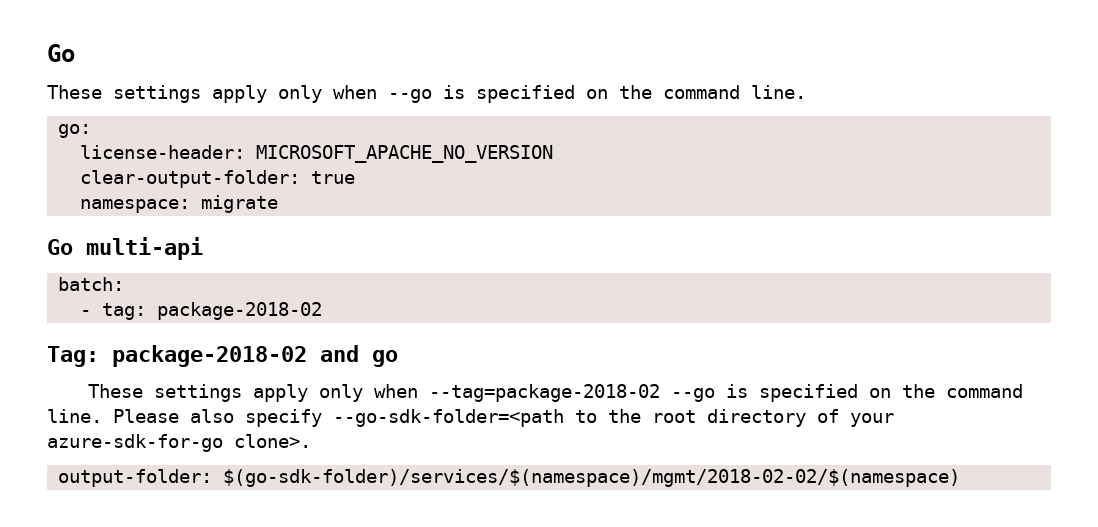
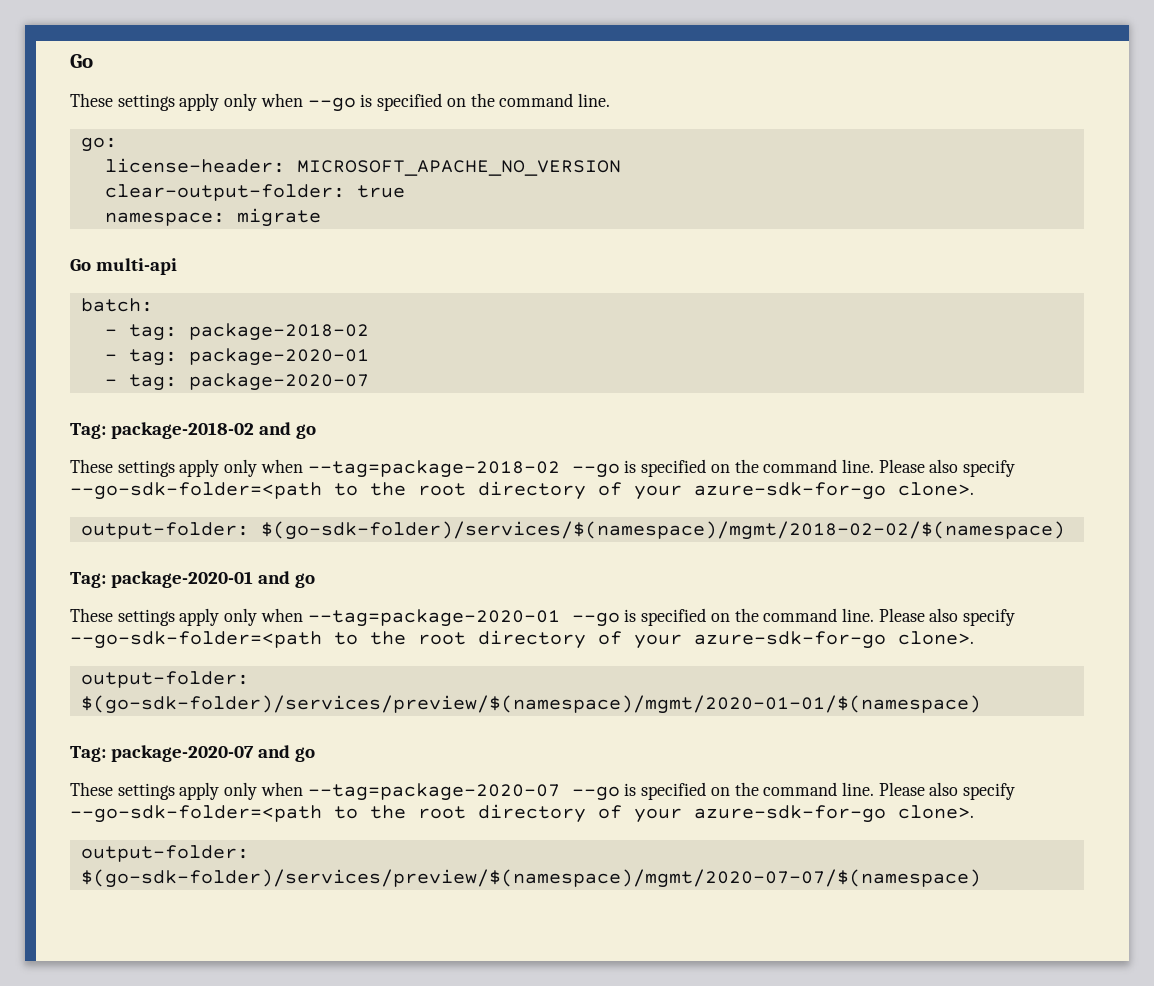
(323, 311) none -> [104,348,369,366] [104,373,369,391] // - tag: package-2020-01 // - tag: package-2020-07
(961, 478) none -> [70,571,316,588] [70,608,1016,627] [70,630,974,649] [80,671,249,688] [80,695,981,714] [70,745,316,762] [70,782,1016,801] [70,804,974,823] [80,845,249,862] [80,869,981,888] // Tag: package-2020-01 and go // These settings apply only when --tag=package-2020-01 --go is specified on the command line. Please also specify --go-sdk-folder=<path to the root directory of your azure-sdk-for-go clone>. // output-folder: $(go-sdk-folder)/services/preview/$(namespace)/mgmt/2020-01-01/$(namespace) // Tag: package-2020-07 and go // These settings apply only when --tag=package-2020-07 --go is specified on the command line. Please also specify --go-sdk-folder=<path to the root directory of your azure-sdk-for-go clone>. // output-folder: $(go-sdk-folder)/services/preview/$(namespace)/mgmt/2020-07-07/$(namespace)

